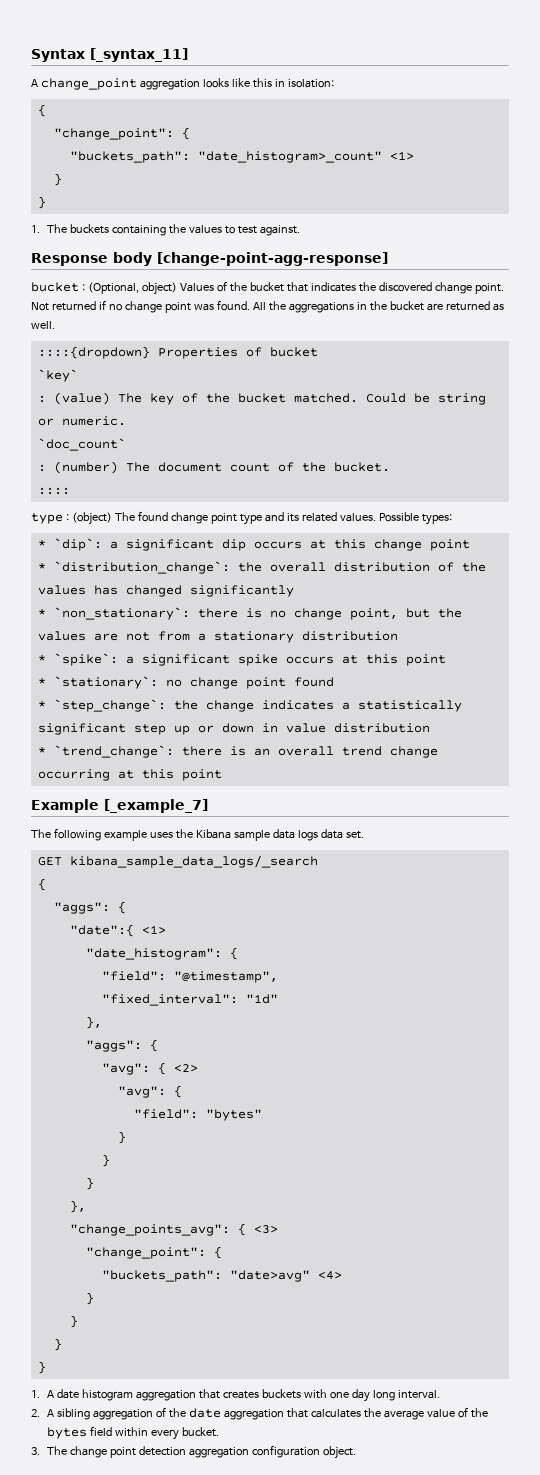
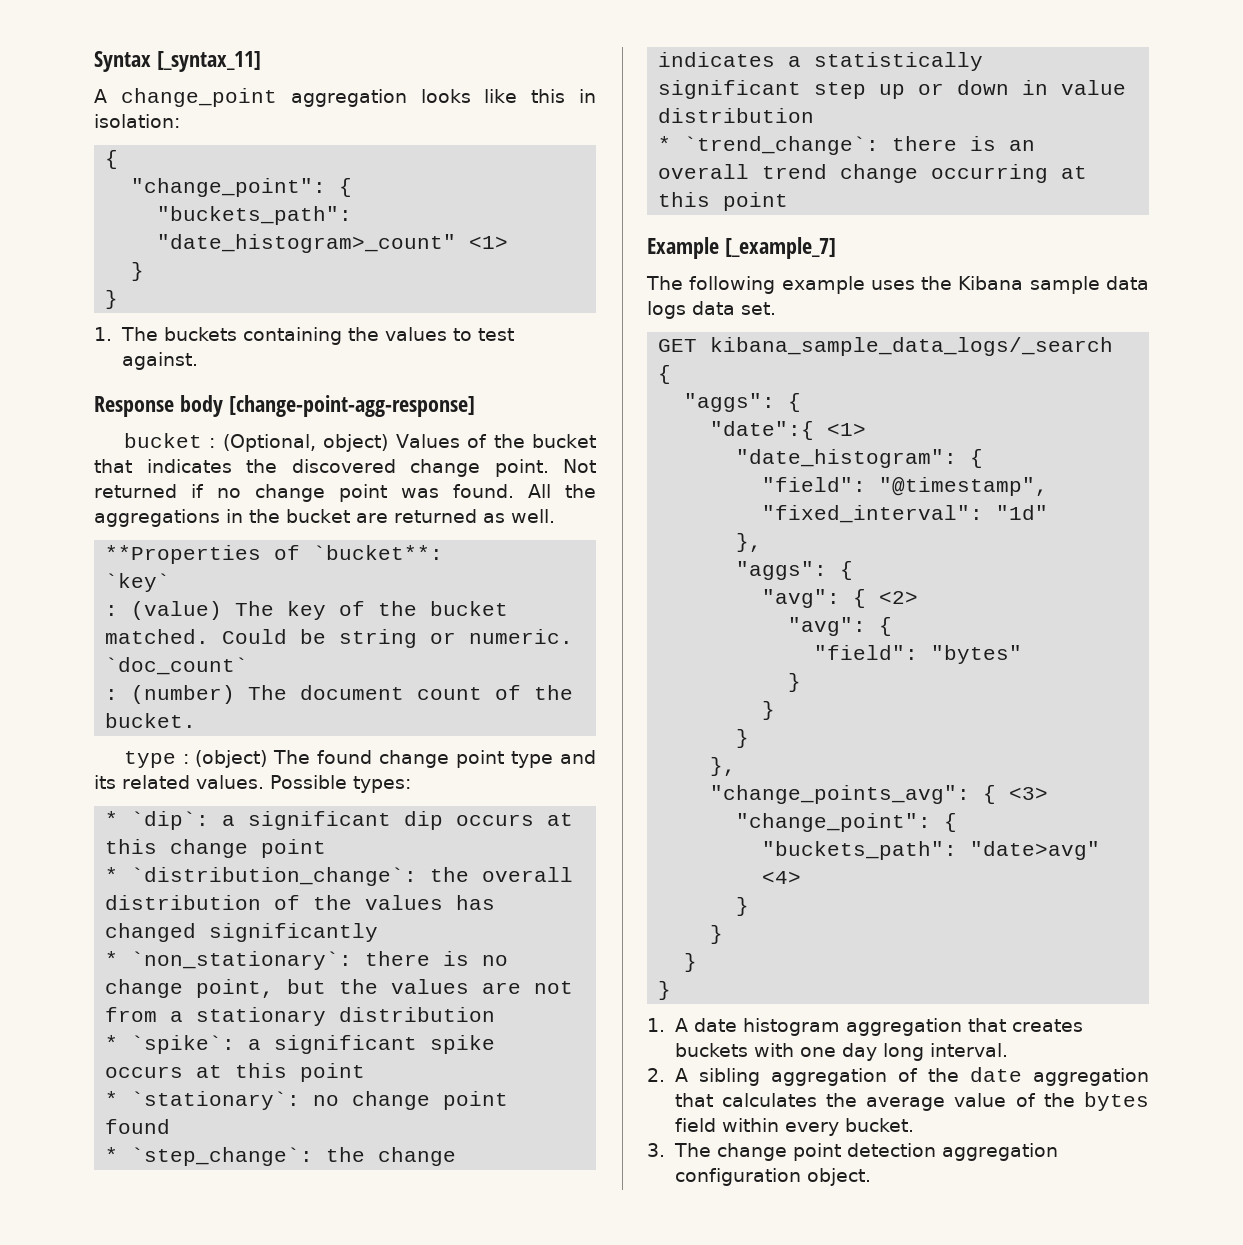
[37,346,318,359] ::::{dropdown} Properties of bucket -> [105,545,444,564] **Properties of `bucket**:
[37,487,70,495] // :::: -> (197, 720) none

